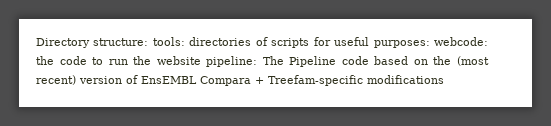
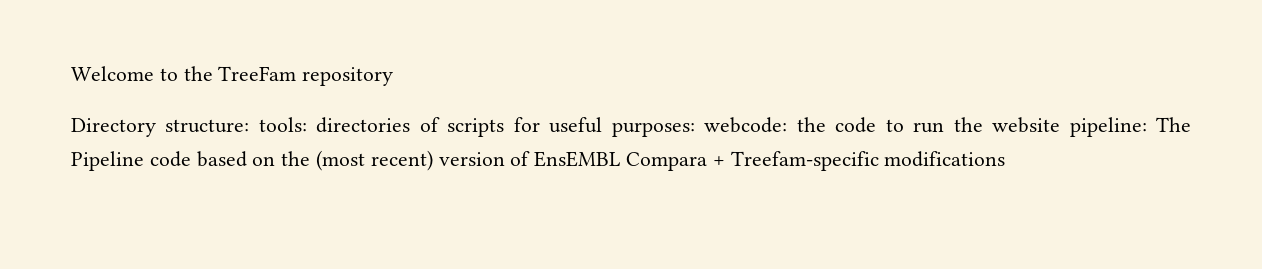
(36, 43) none -> [71,66,394,86] Welcome to the TreeFam repository //

